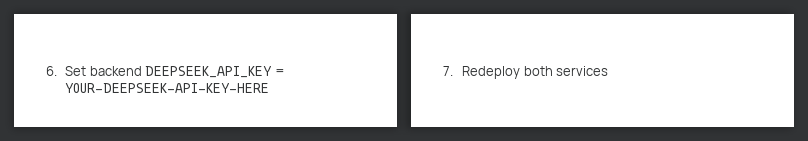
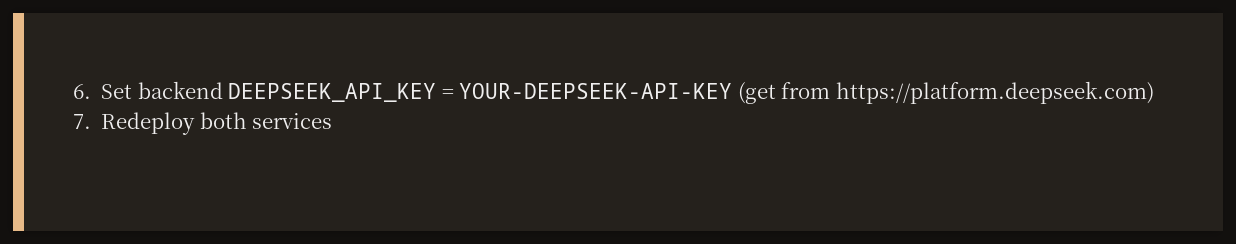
[64,83,269,93] YOUR-DEEPSEEK-API-KEY-HERE -> [459,81,1154,104] YOUR-DEEPSEEK-API-KEY (get from https://platform.deepseek.com)

